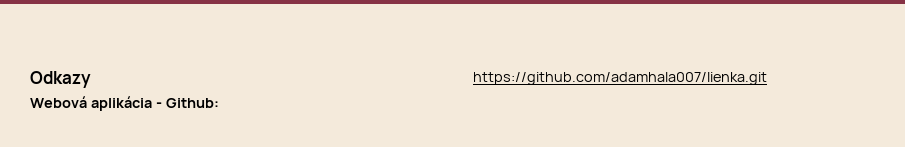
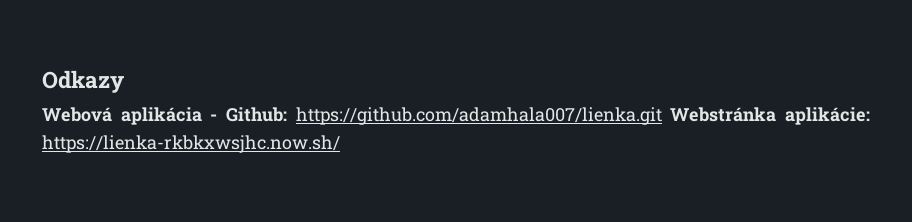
(767, 78) none -> [670,107,870,125] [42,135,340,153] Webstránka aplikácie: https://lienka-rkbkxwsjhc.now.sh/

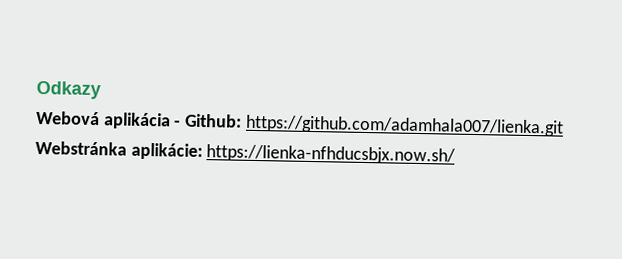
(662, 116) none -> (564, 125) //
[42,135,340,153] https://lienka-rkbkxwsjhc.now.sh/ -> [206,144,457,165] https://lienka-nfhducsbjx.now.sh/

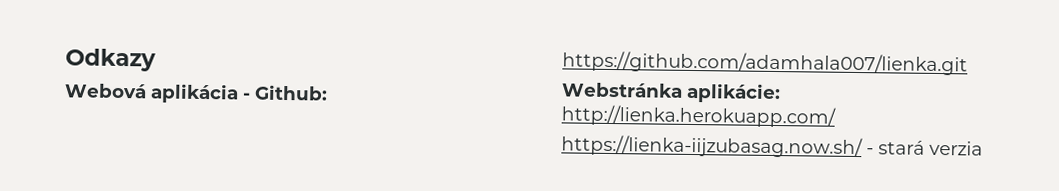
[206,144,457,165] https://lienka-nfhducsbjx.now.sh/ -> [561,104,836,128] [561,134,983,159] http://lienka.herokuapp.com/ // https://lienka-iijzubasag.now.sh/ - stará verzia

